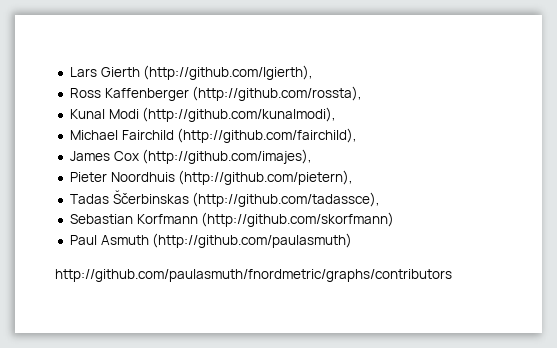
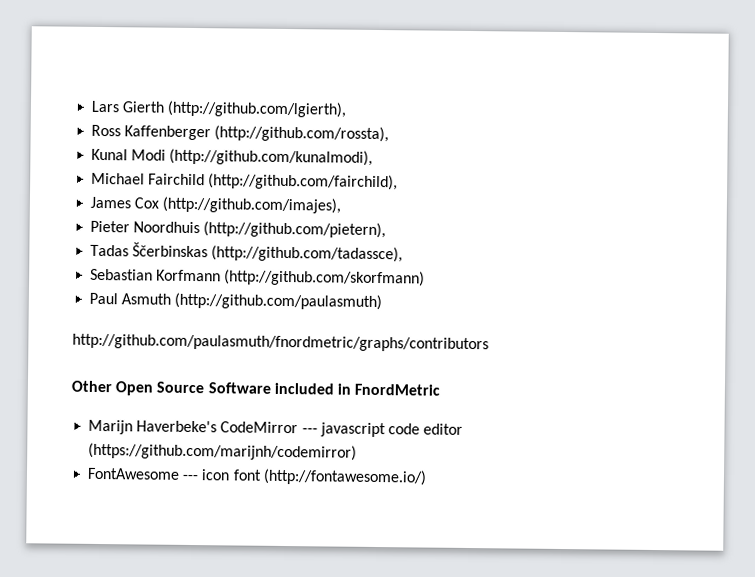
(452, 275) none -> [71,380,441,396] [88,419,464,438] [88,442,358,461] [87,467,427,486] // Other Open Source Software included in FnordMetric // Marijn Haverbeke's CodeMirror --- javascript code editor (https://github.com/marijnh/codemirror) // FontAwesome --- icon font (http://fontawesome.io/)

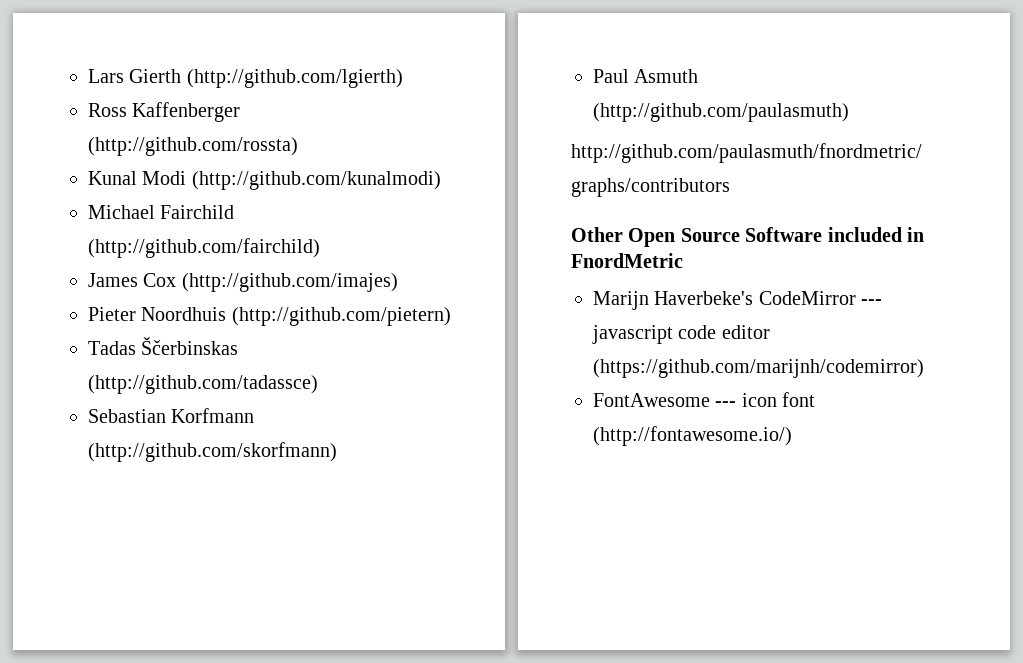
[167,100,348,118] (http://github.com/lgierth), -> [186,69,403,88] (http://github.com/lgierth)
[214,125,390,143] (http://github.com/rossta), -> [88,137,298,156] (http://github.com/rossta)
[169,148,374,166] (http://github.com/kunalmodi), -> [191,171,441,190] (http://github.com/kunalmodi)
[208,173,399,191] (http://github.com/fairchild), -> [88,238,320,258] (http://github.com/fairchild)
[162,196,342,214] (http://github.com/imajes), -> [181,273,398,292] (http://github.com/imajes)
[203,221,387,239] (http://github.com/pietern), -> [231,307,451,326] (http://github.com/pietern)
[211,245,404,263] (http://github.com/tadassce), -> [88,375,318,394] (http://github.com/tadassce)

